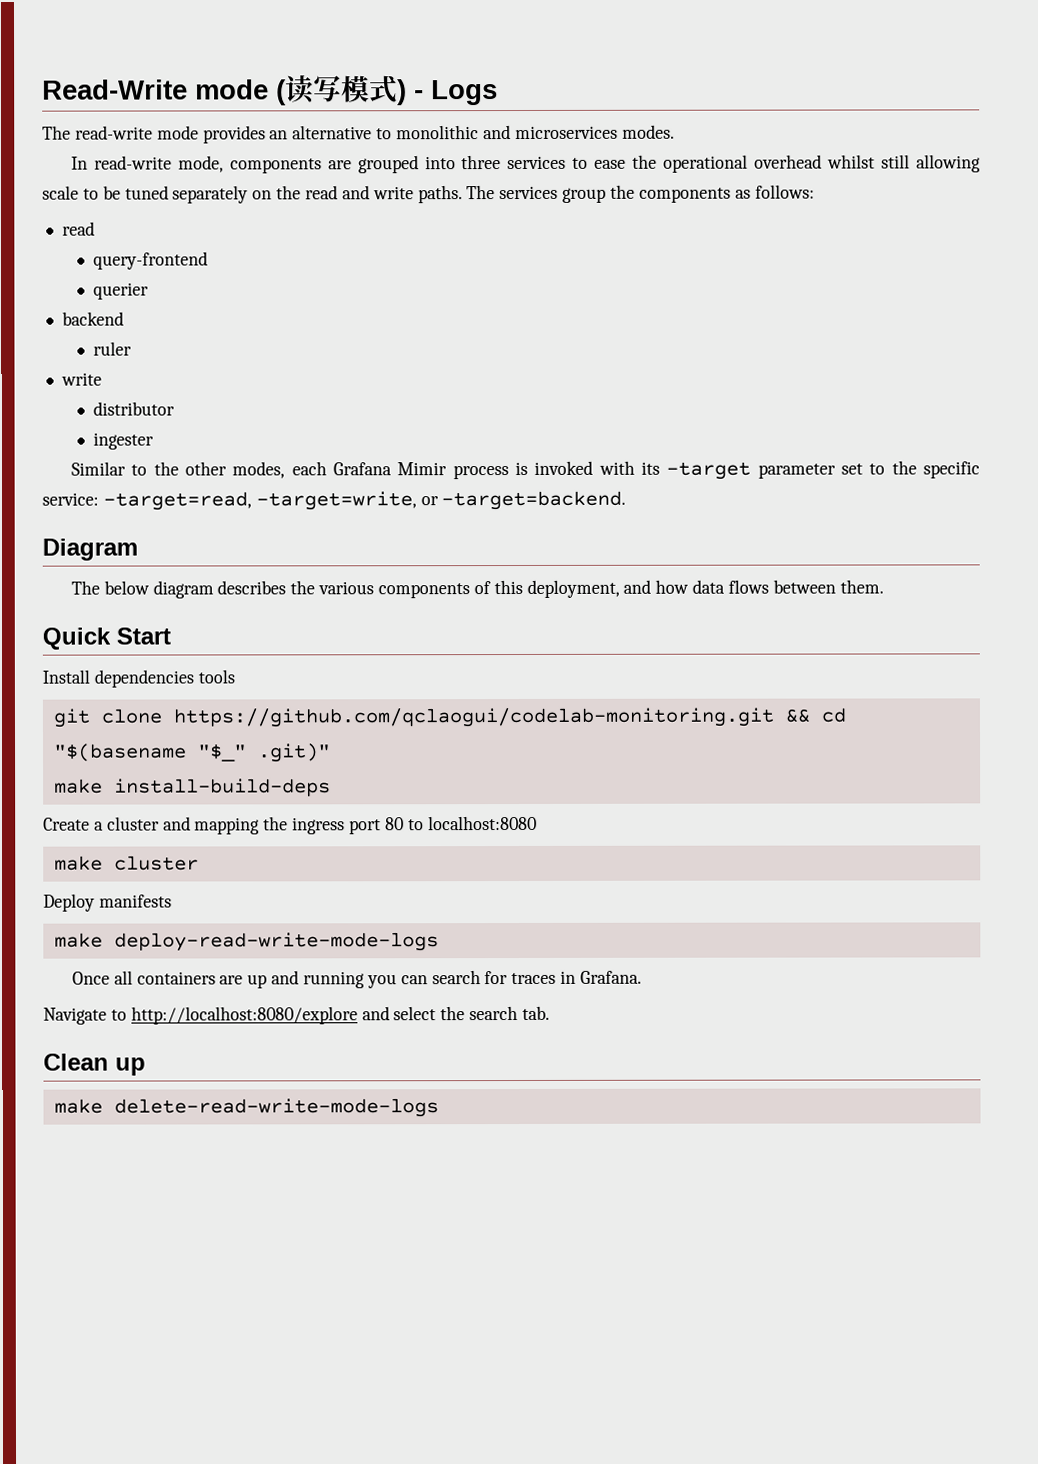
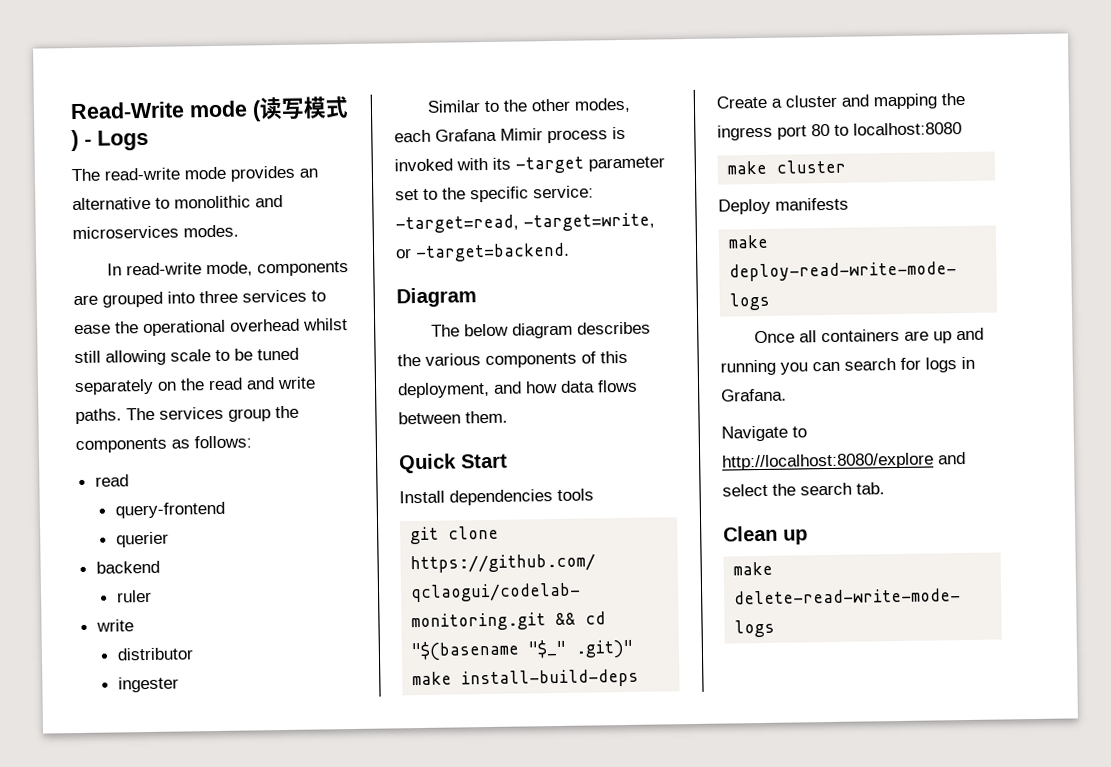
[511,972,557,985] traces -> [925,357,957,373] logs

